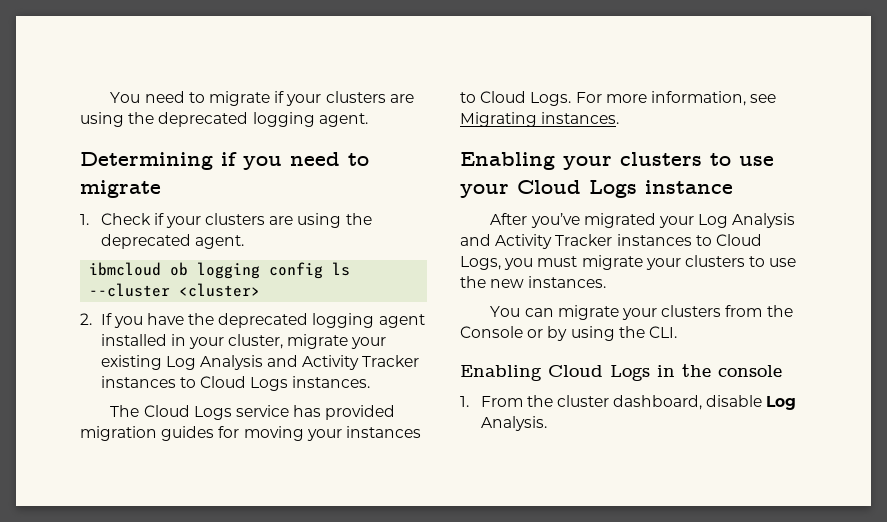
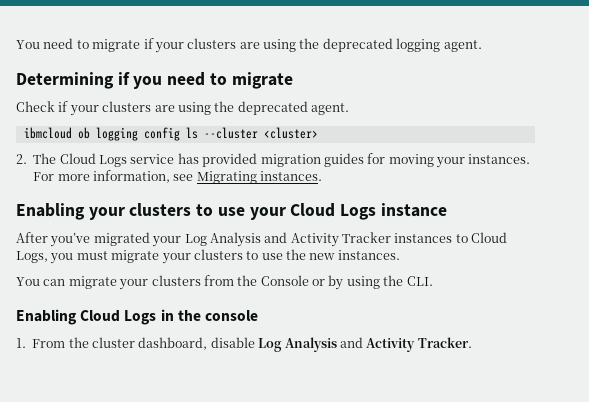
[80,214,89,225] 1. -> (293, 80) none
[100,313,425,328] [100,334,387,349] [100,355,420,370] [100,376,371,391] If you have the deprecated logging agent installed in your cluster, migrate your existing Log Analysis and Activity Tracker instances to Cloud Logs instances. // -> (27, 159) none
[345,426,421,438] [460,91,572,106] instances to Cloud Logs. -> [468,154,531,164] instances.
[480,416,547,431] Analysis. -> [284,337,472,352] Analysis and Activity Tracker.

